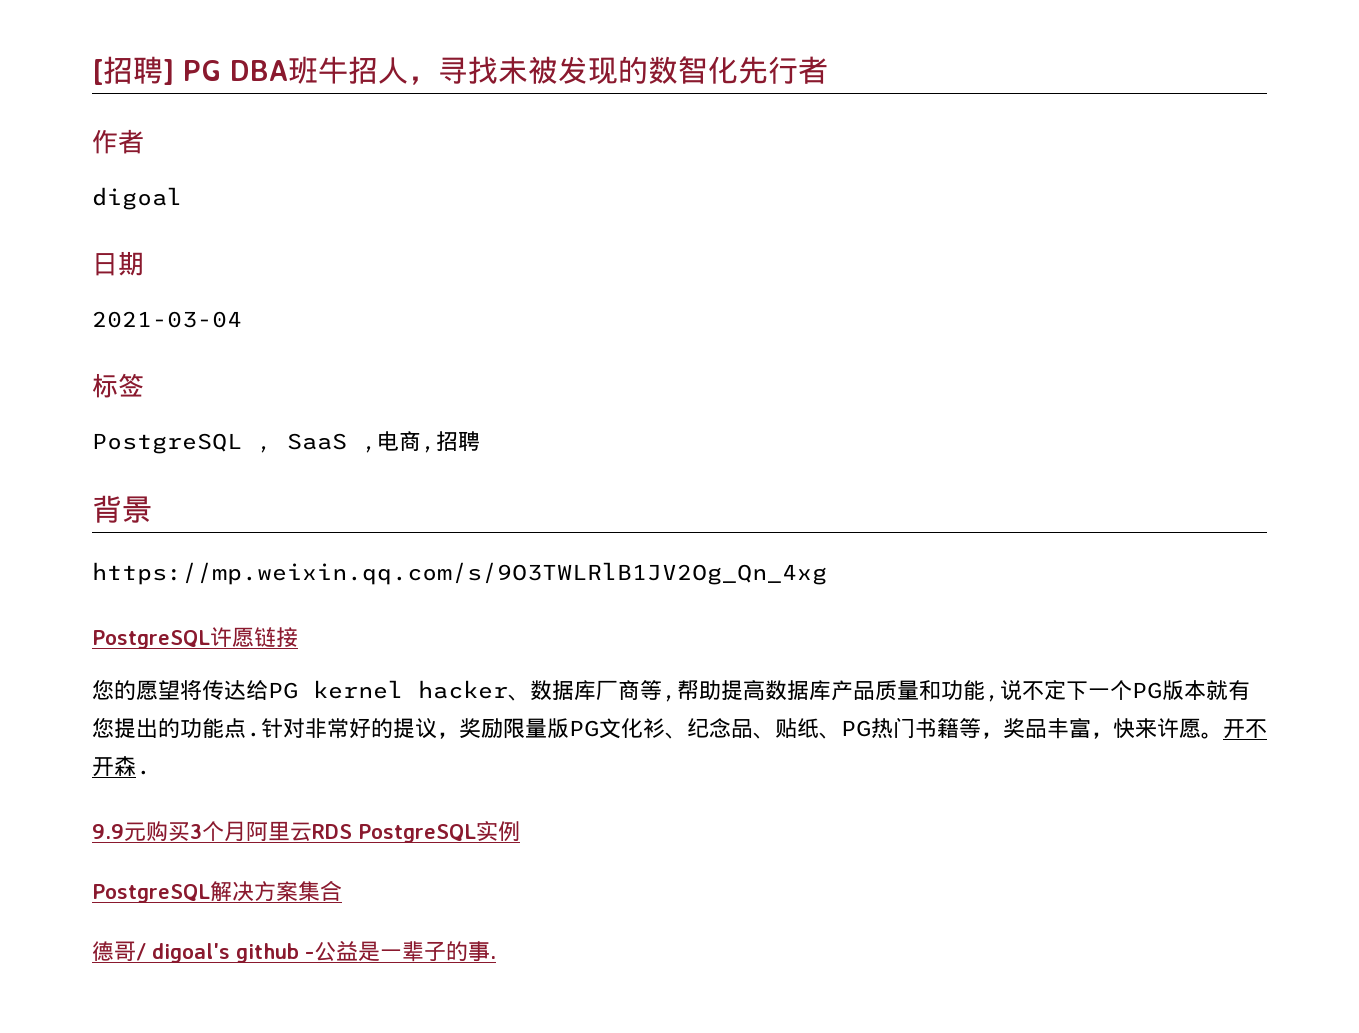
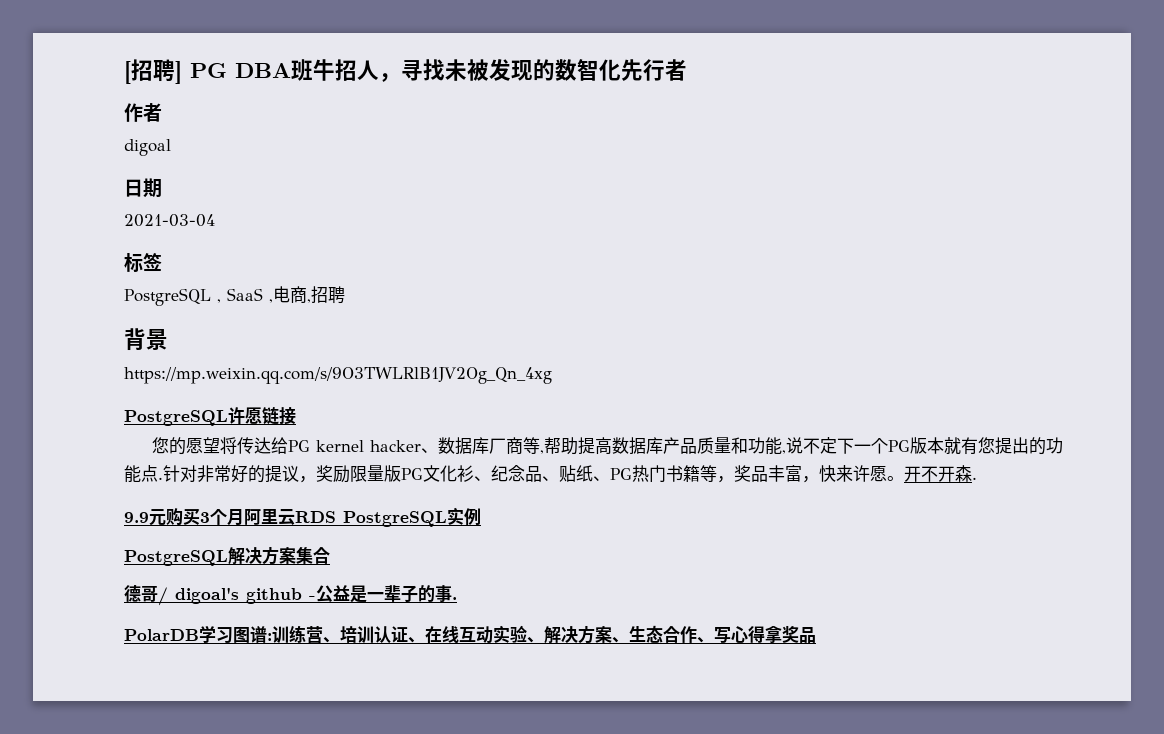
(496, 957) none -> [124,625,816,644] // PolarDB学习图谱:训练营、培训认证、在线互动实验、解决方案、生态合作、写心得拿奖品

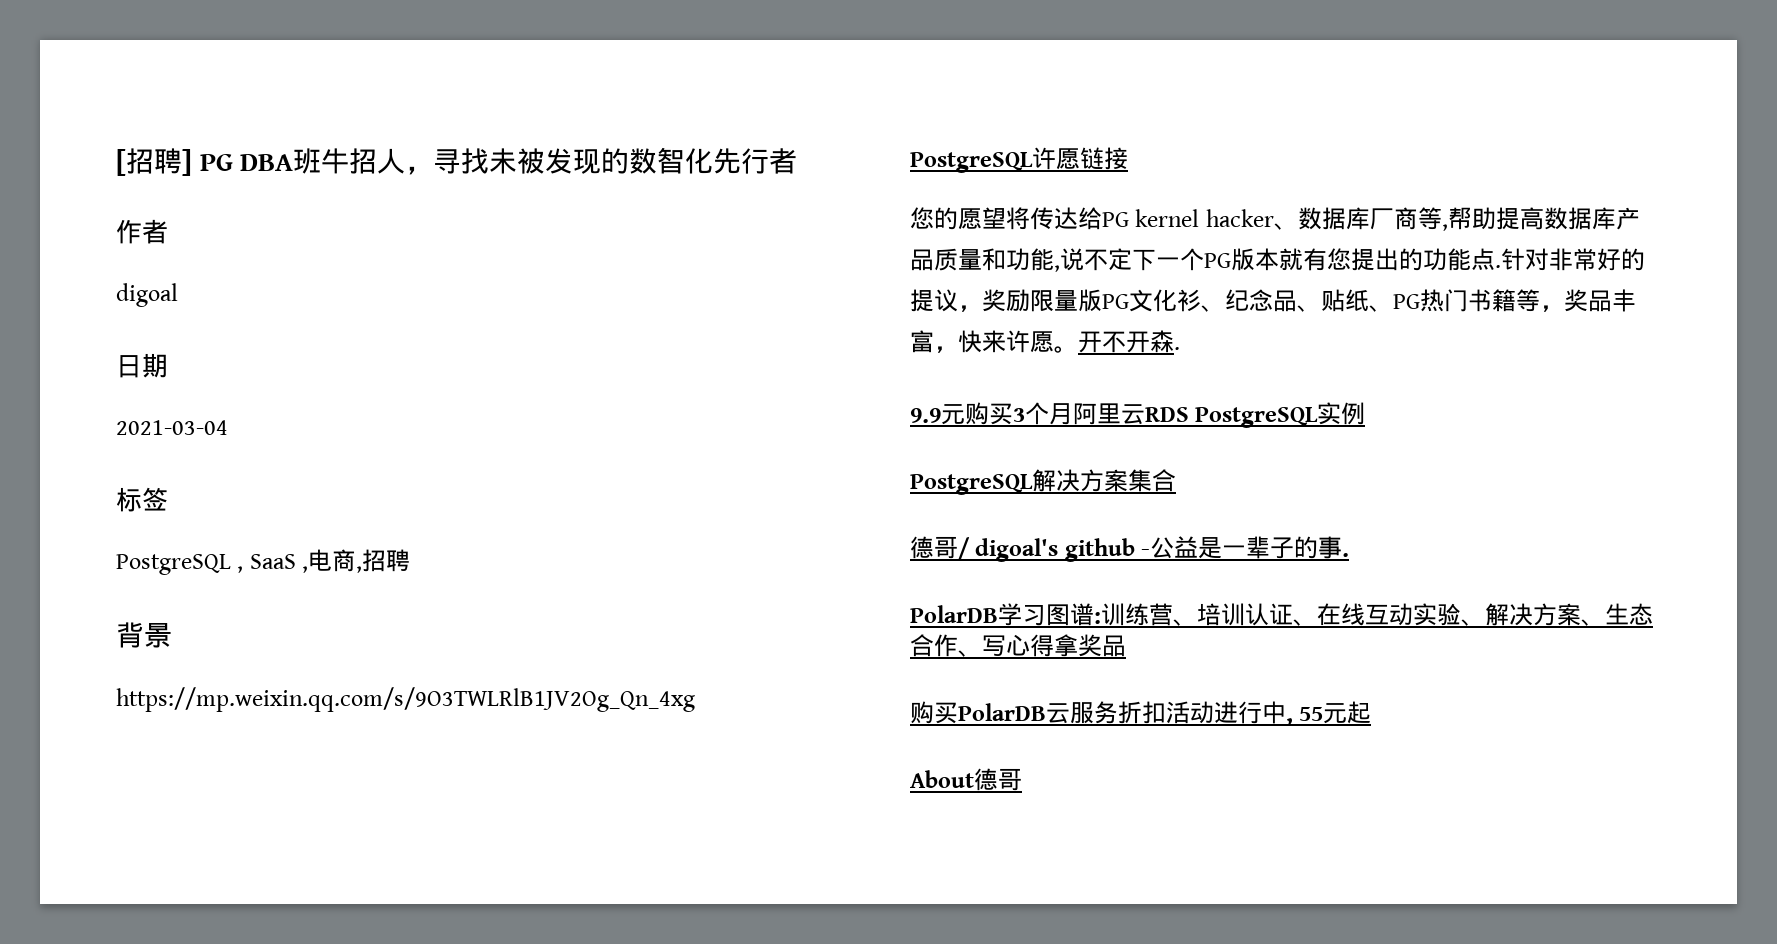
(816, 635) none -> [910,701,1372,726] [910,768,1022,791] // 购买PolarDB云服务折扣活动进行中, 55元起 // About德哥

